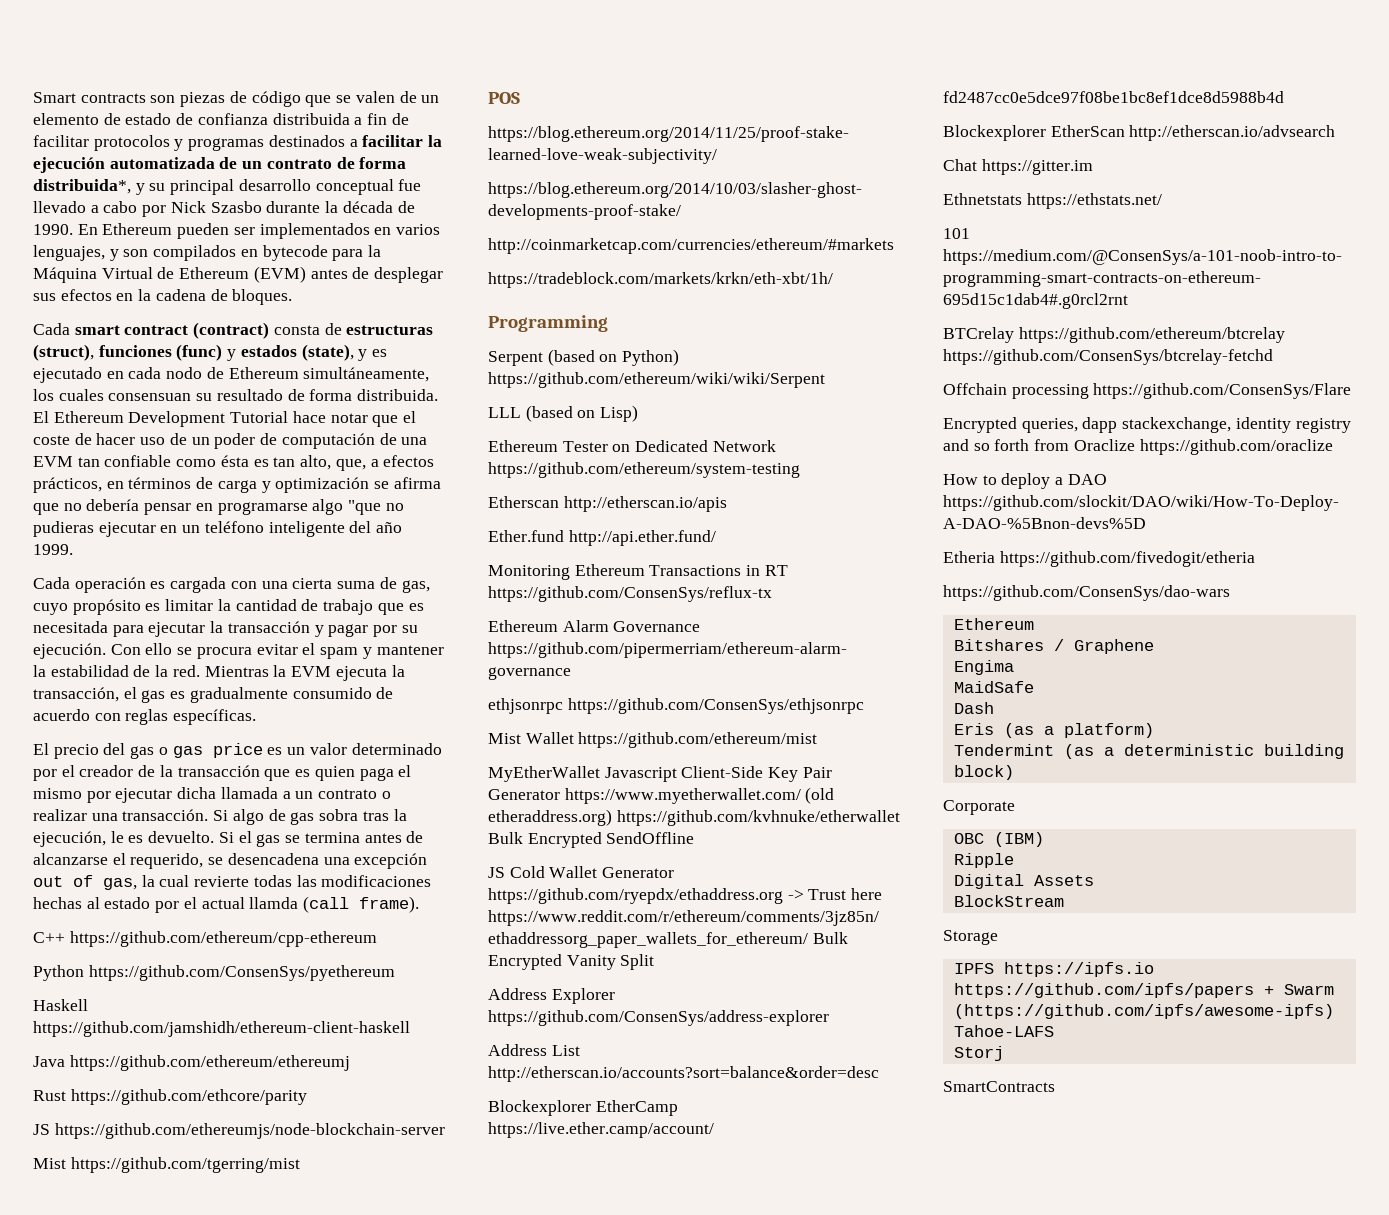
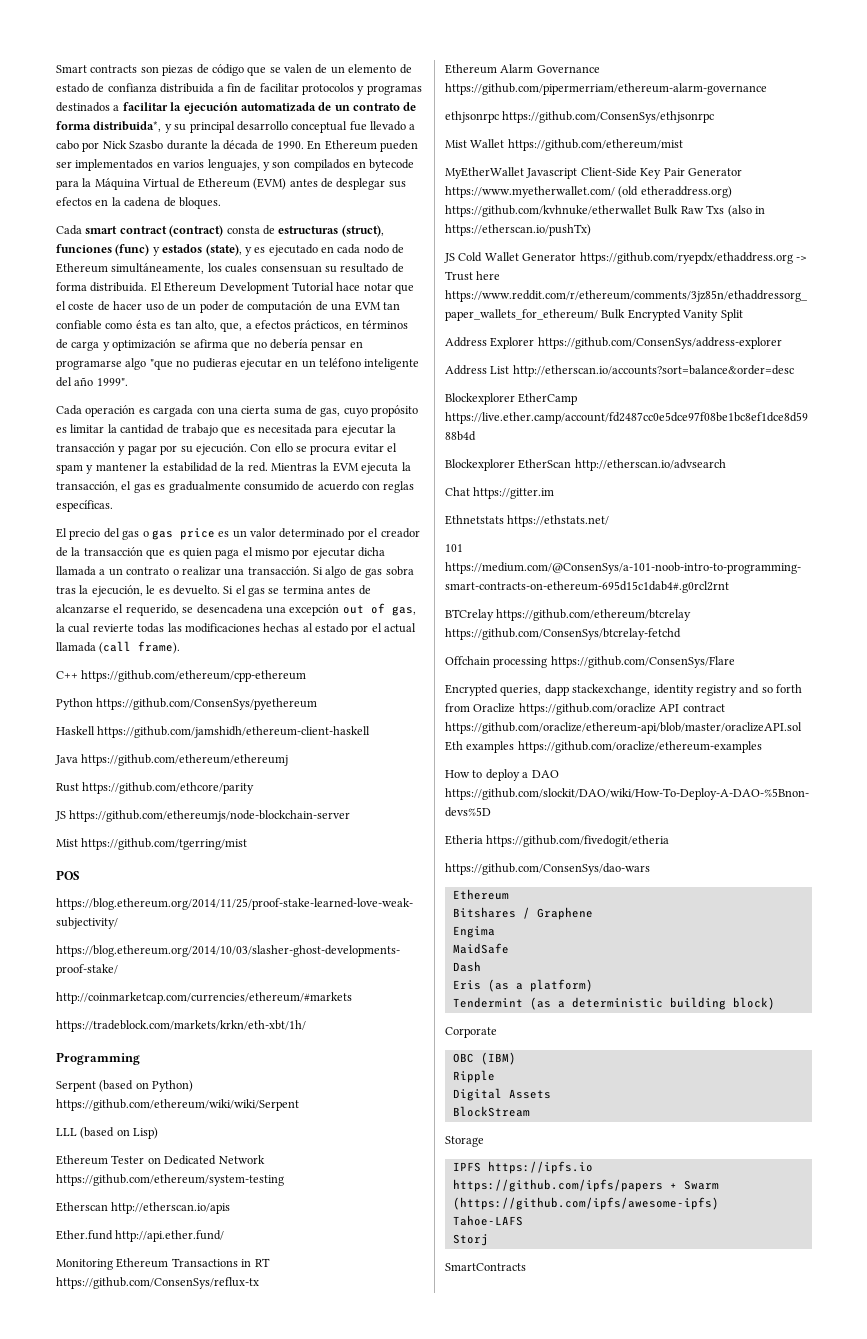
[33,544,73,555] 1999. -> [96,378,128,386] 1999".
[249,897,299,909] llamda -> [56,642,96,652] llamada
[527,832,695,848] Encrypted SendOffline -> [680,205,765,217] [445,224,591,236] Raw Txs (also in https://etherscan.io/pushTx)
(1333, 447) none -> [659,704,725,712] [445,722,802,734] [445,741,762,753] API contract https://github.com/oraclize/ethereum-api/blob/master/oraclizeAPI.sol Eth examples https://github.com/oraclize/ethereum-examples

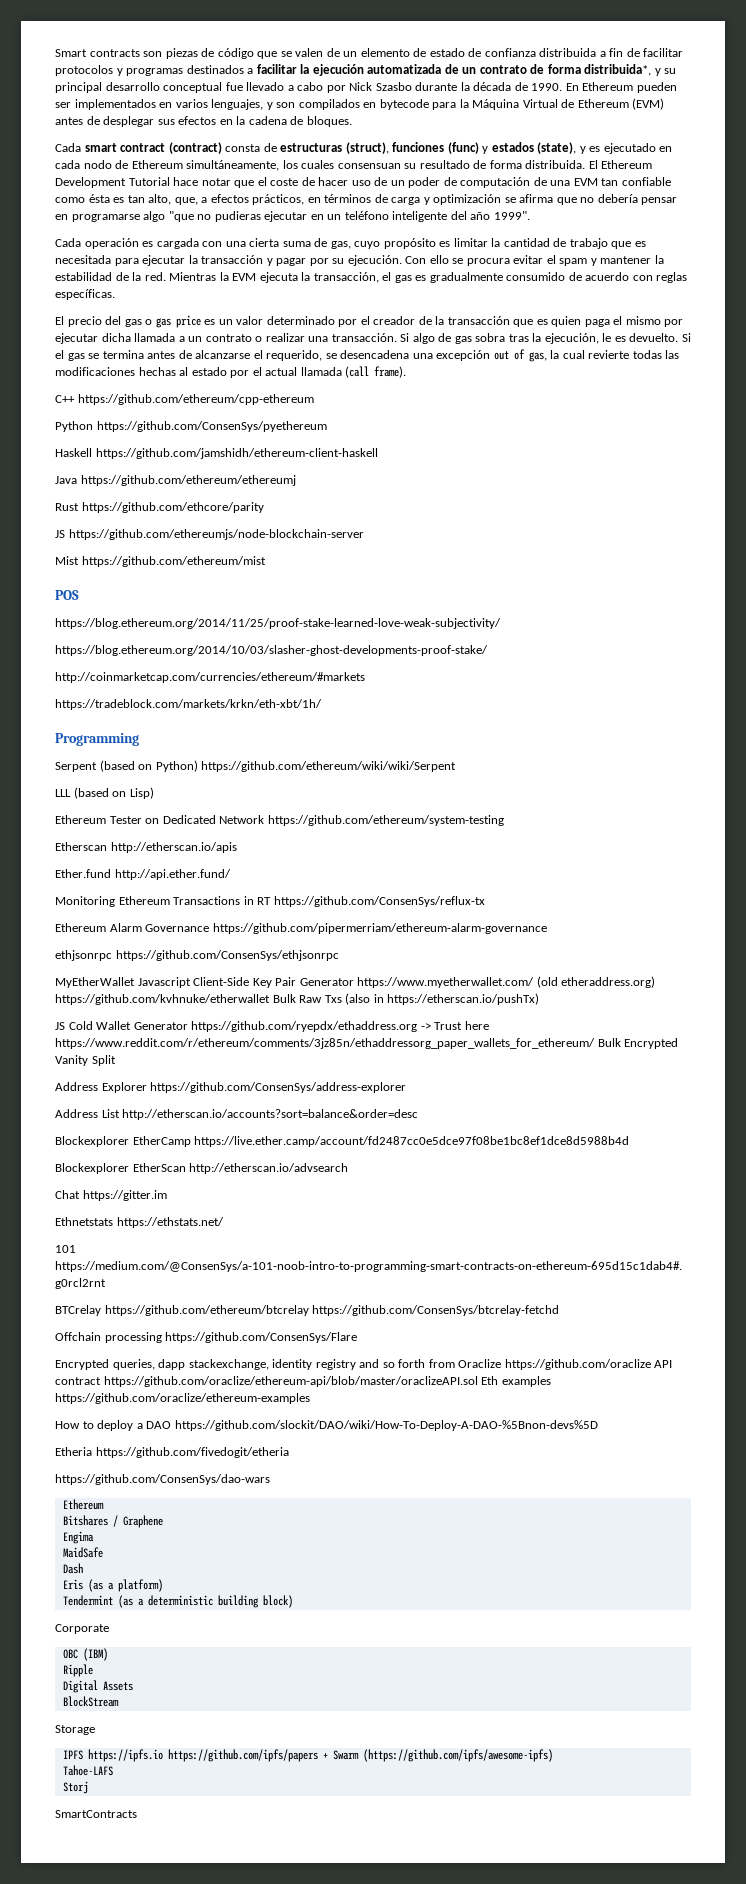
[81,838,248,850] https://github.com/tgerring/mist -> [81,556,266,567] https://github.com/ethereum/mist
[445,139,683,151] // Mist Wallet https://github.com/ethereum/mist -> (339, 955) none

